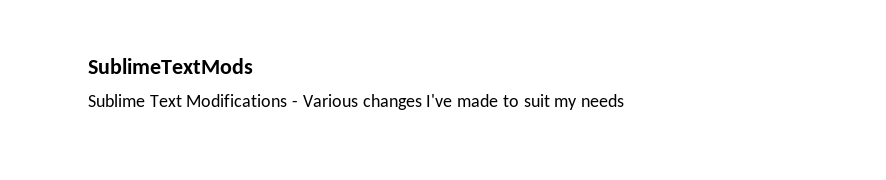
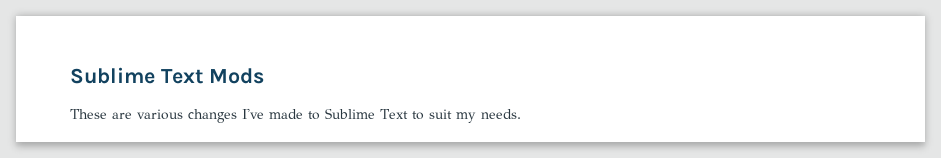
[88,58,253,74] [88,94,358,107] SublimeTextMods // Sublime Text Modifications - Various -> [70,67,264,84] [70,109,183,120] Sublime Text Mods // These are various
(519, 101) none -> [325,108,424,120] Sublime Text to
[580,94,624,107] needs -> [480,109,521,119] needs.

